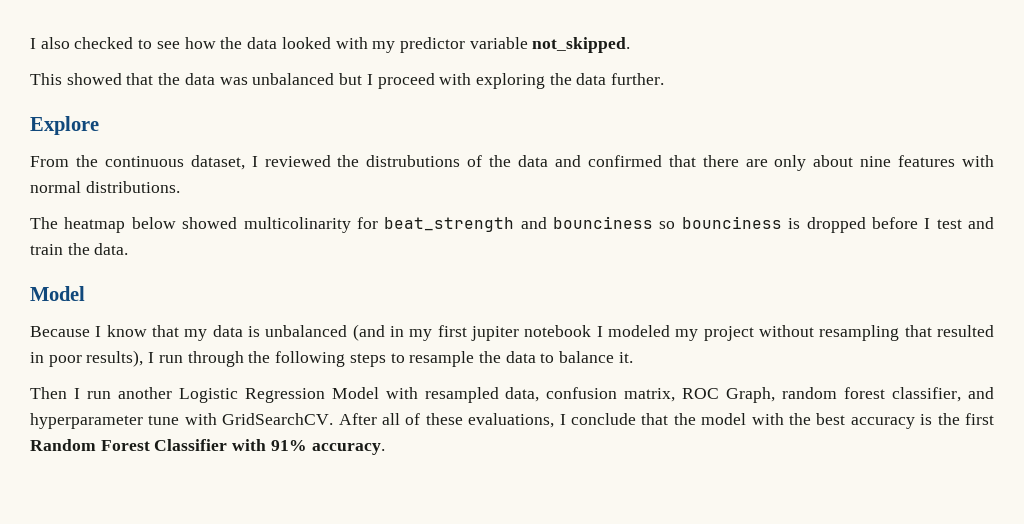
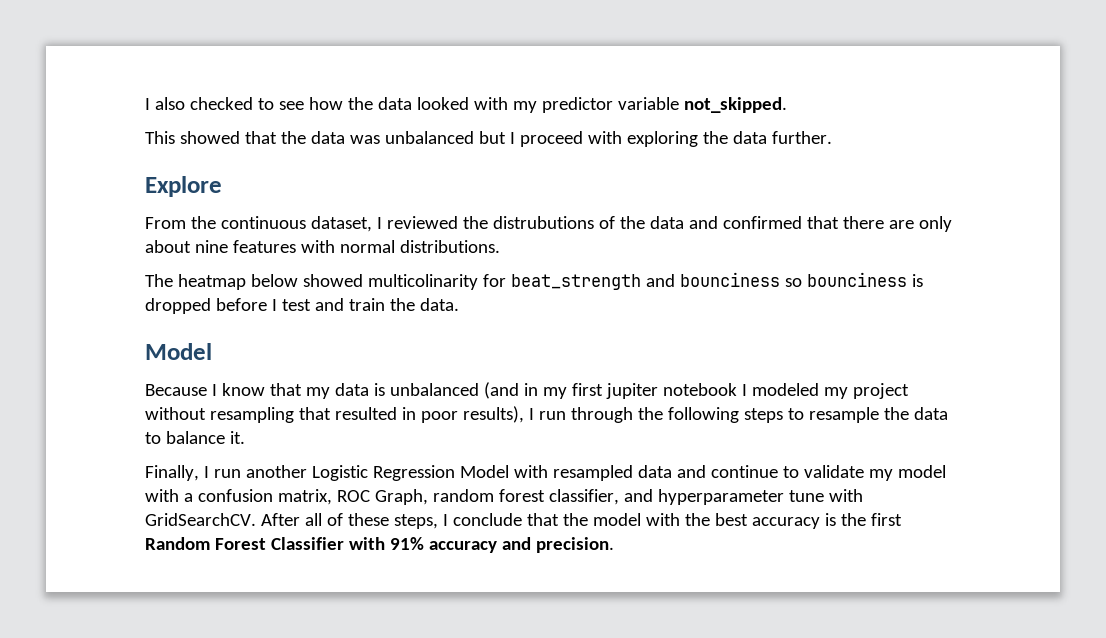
[30,387,67,399] Then -> [145,465,199,481] Finally,
[505,387,540,402] data, -> [637,465,946,481] [145,489,193,502] data and continue to validate my model with a
[468,413,555,428] evaluations, -> [393,514,438,529] steps,
[311,443,385,455] accuracy. -> [428,537,614,553] accuracy and precision.

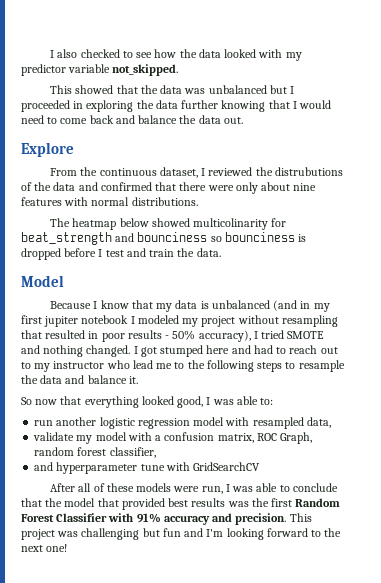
[519,131,622,147] proceed with -> [21,100,84,112] proceeded in
[771,131,832,144] further. -> [181,100,332,112] [21,115,243,124] further knowing that I would need to come back and balance the data out.
[888,220,914,229] are -> [207,185,234,191] were
[462,406,633,423] results), I run through -> [127,330,325,342] [21,345,338,357] [21,360,185,372] results - 50% accuracy), I tried SMOTE and nothing changed. I got stumped here and had to reach out to my instructor who lead me to
[145,432,161,444] to -> [65,375,85,384] and
[145,465,799,481] Finally, I run another Logistic Regression Model with resampled data and continue to -> [21,396,274,408] [34,417,331,429] So now that everything looked good, I was able to: // run another logistic regression model with resampled data, //
(619, 497) none -> (156, 452) //
[145,513,256,526] GridSearchCV. -> [193,462,261,471] GridSearchCV //
[393,513,836,529] steps, I conclude that the model with the best accuracy is -> [136,483,338,494] [21,498,249,510] models were run, I was able to conclude that the model that provided best results was
(614, 545) none -> [289,513,312,522] [21,528,342,540] [21,544,68,552] This project was challenging but fun and I'm looking forward to the next one!

